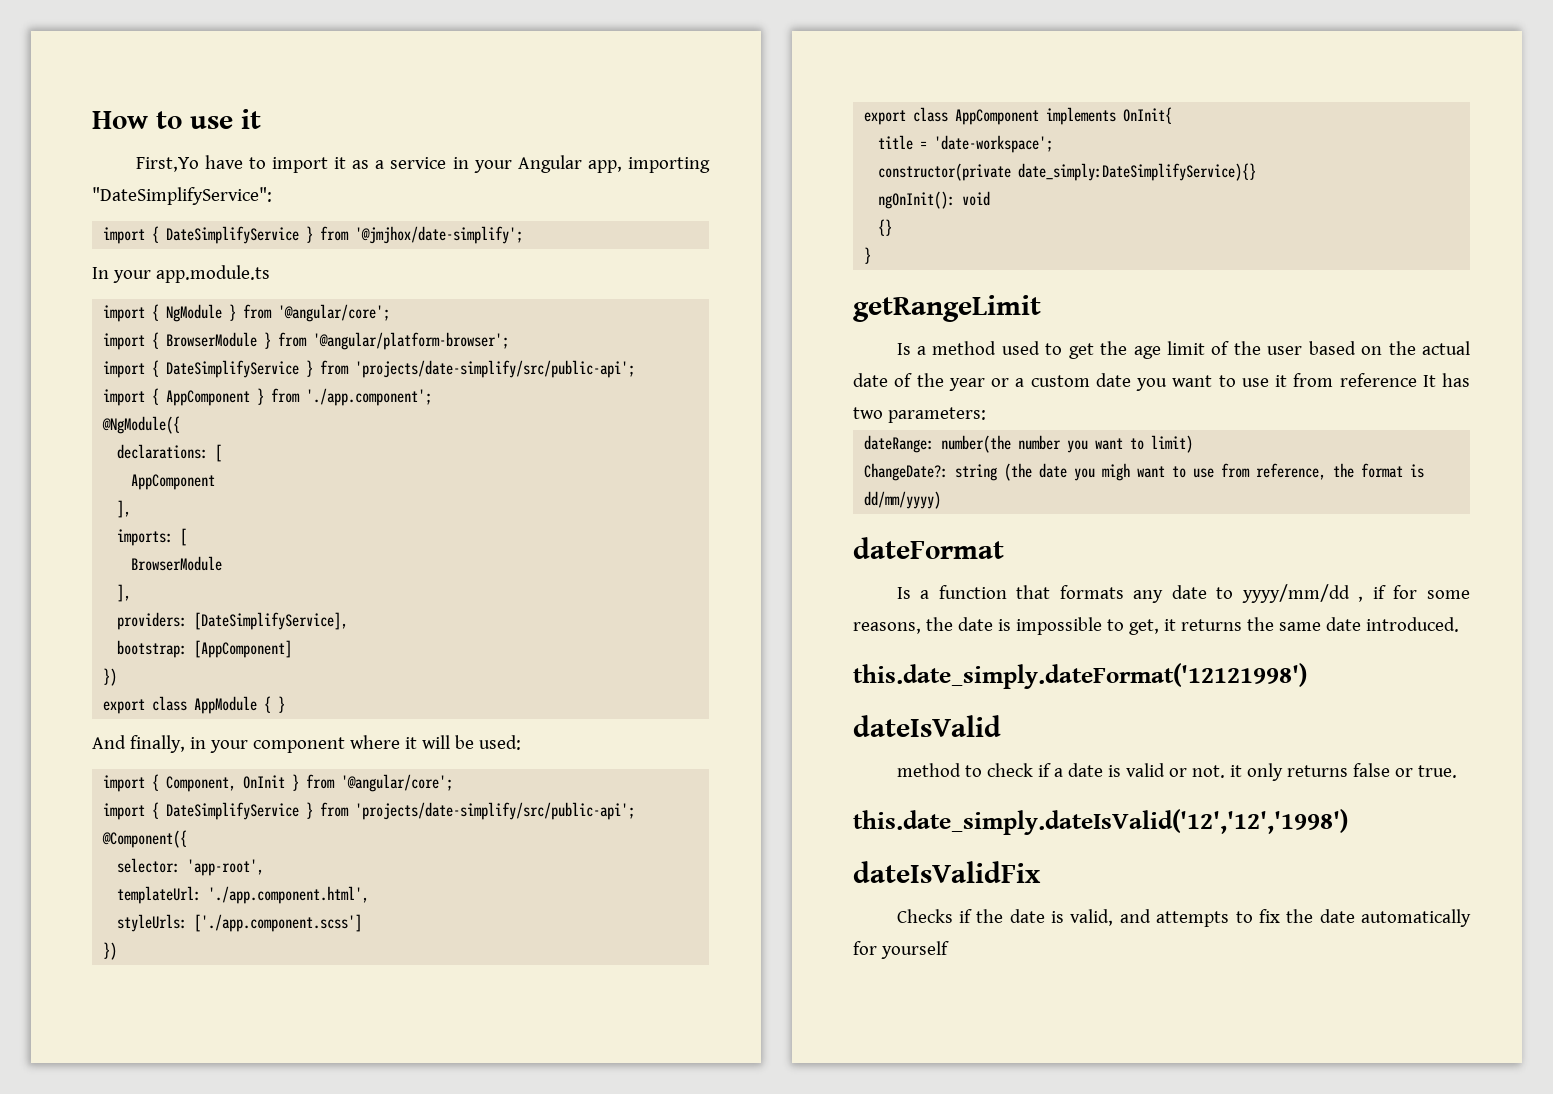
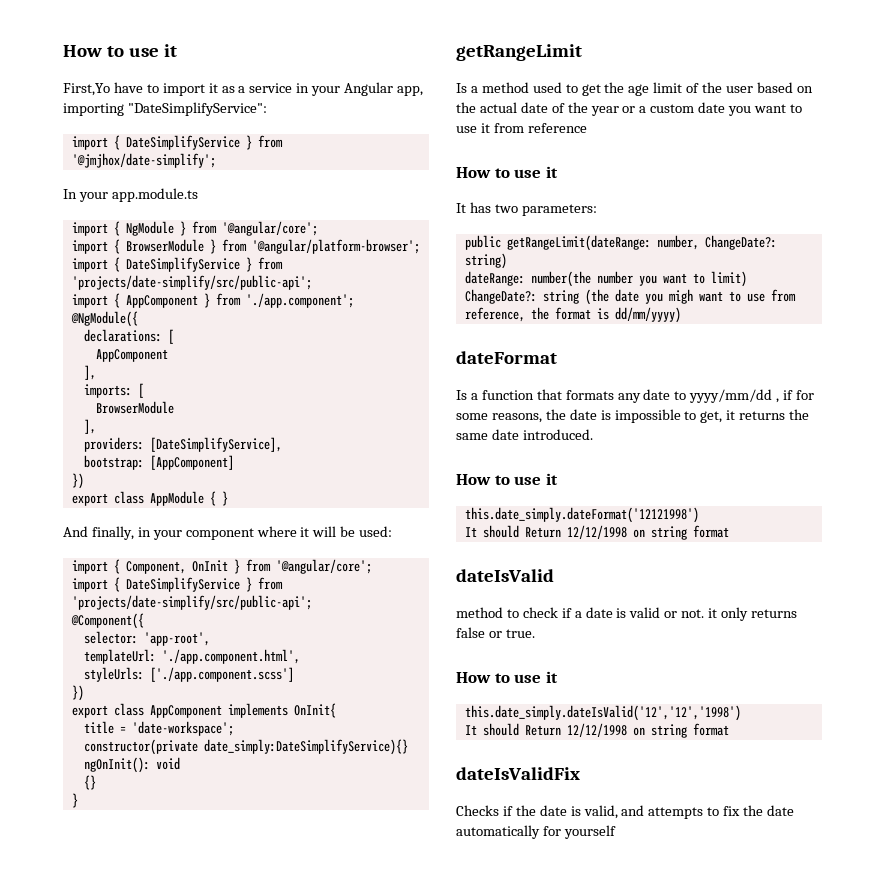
(1417, 380) none -> [456,166,558,178] // How to use it //
(986, 415) none -> [464,235,777,251] [464,253,507,269] // public getRangeLimit(dateRange: number, ChangeDate?: string)
[853,663,1307,689] this.date_simply.dateFormat('12121998') -> [456,473,558,485] [464,507,699,523] [464,525,729,540] How to use it // this.date_simply.dateFormat('12121998') // It should Return 12/12/1998 on string format
[853,809,1348,835] this.date_simply.dateIsValid('12','12','1998') -> [456,671,558,683] [464,705,741,721] [464,723,729,738] How to use it // this.date_simply.dateIsValid('12','12','1998') // It should Return 12/12/1998 on string format

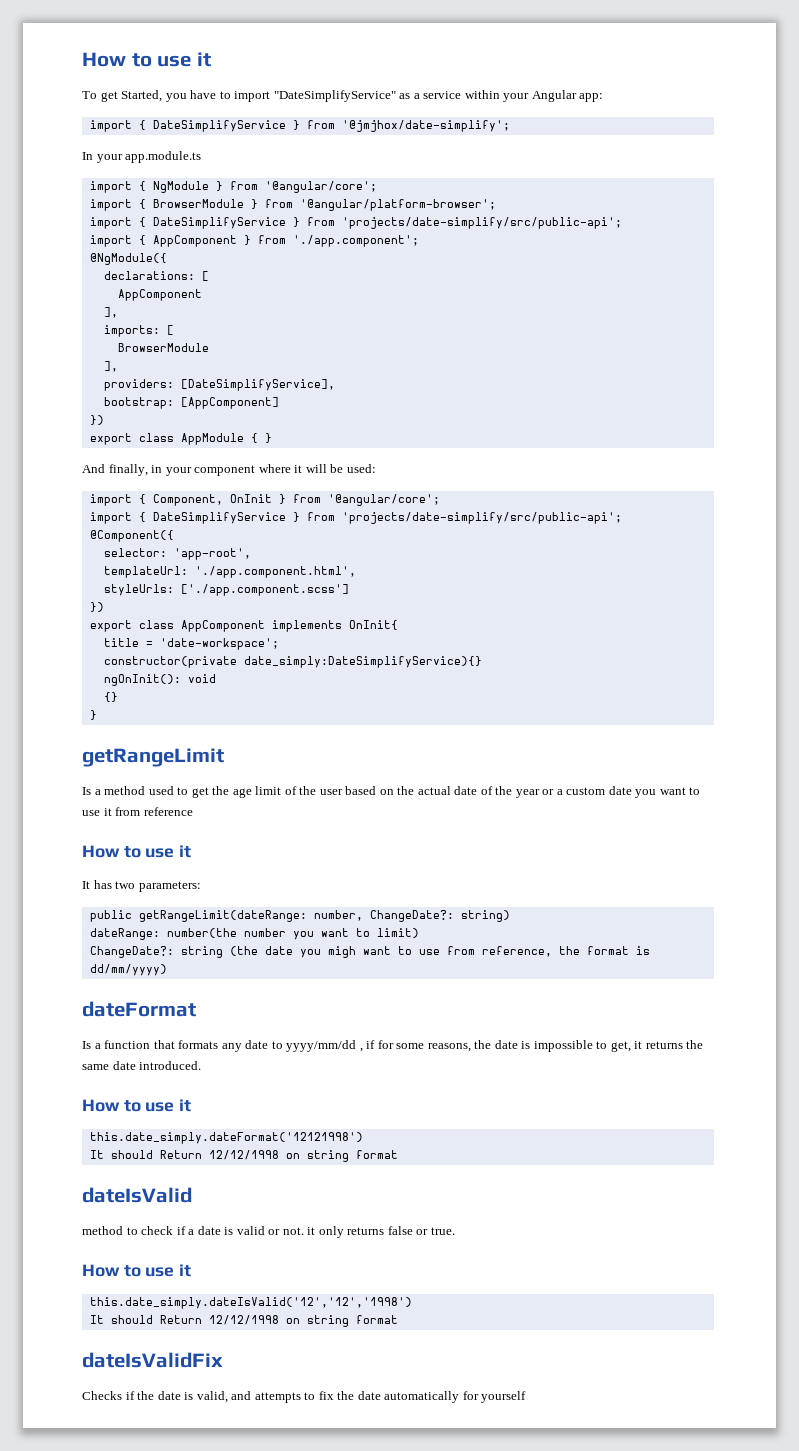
[63,44,177,57] [63,83,110,96] How to use it // First,Yo -> [82,52,211,67] [82,90,187,102] How to use it // To get Started, you
[208,83,218,93] it -> [273,90,396,102] "DateSimplifyService"
[296,83,310,93] in -> [464,90,500,99] within
[397,86,424,96] [63,102,267,116] app, importing "DateSimplifyService": -> [579,93,604,102] app:

